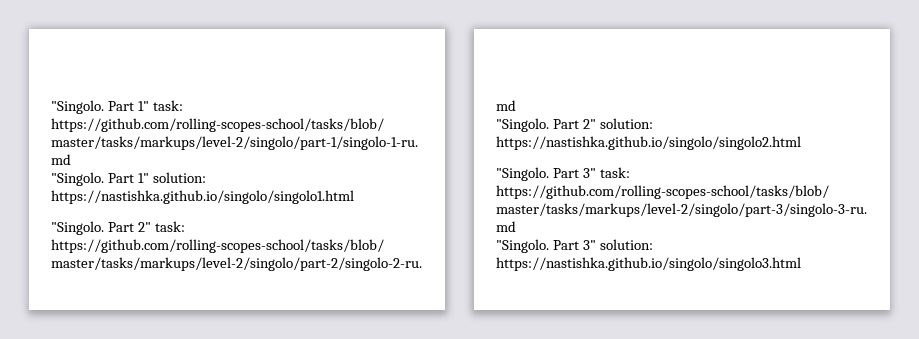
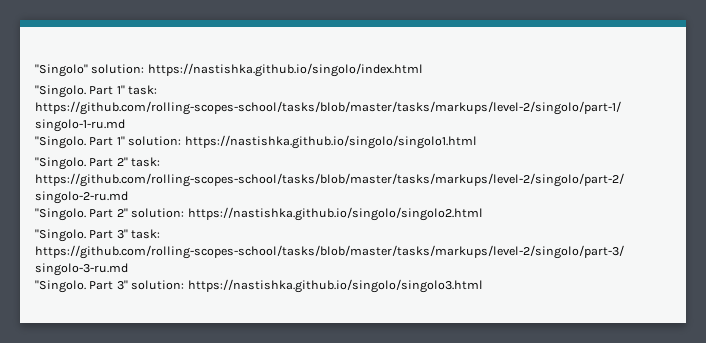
(51, 107) none -> [35,63,423,77] "Singolo" solution: https://nastishka.github.io/singolo/index.html //

